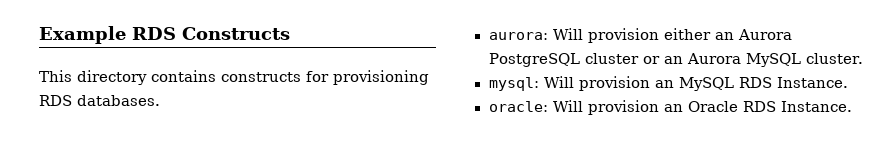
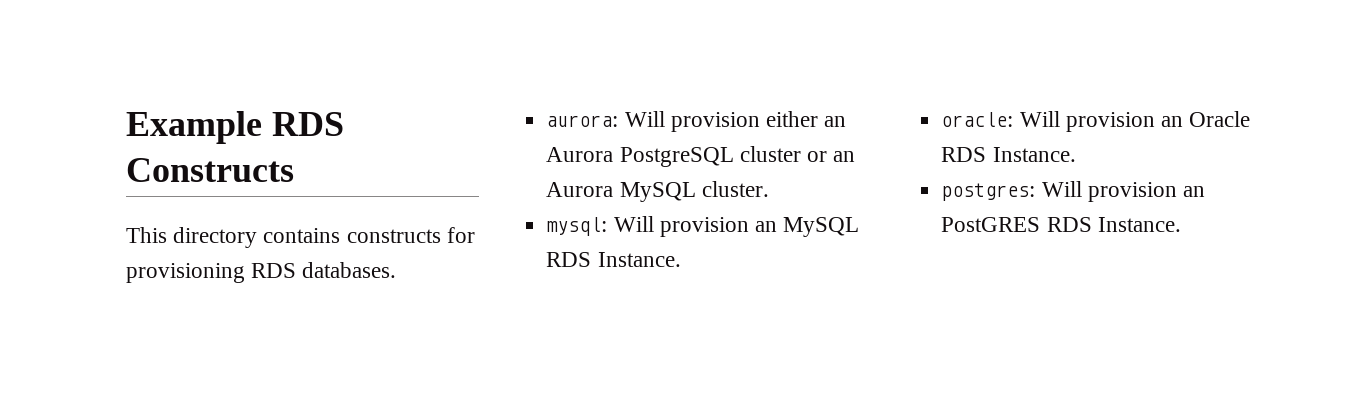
(852, 106) none -> [941,181,1205,202] [941,217,1181,232] // postgres: Will provision an PostGRES RDS Instance.

